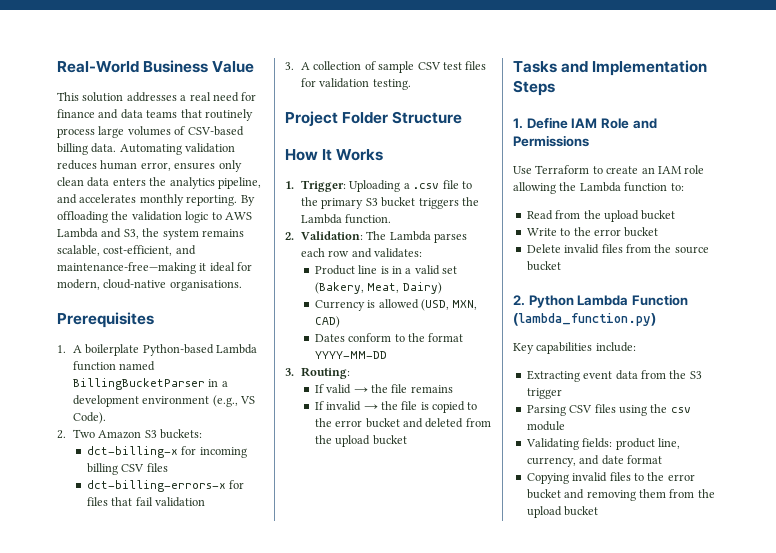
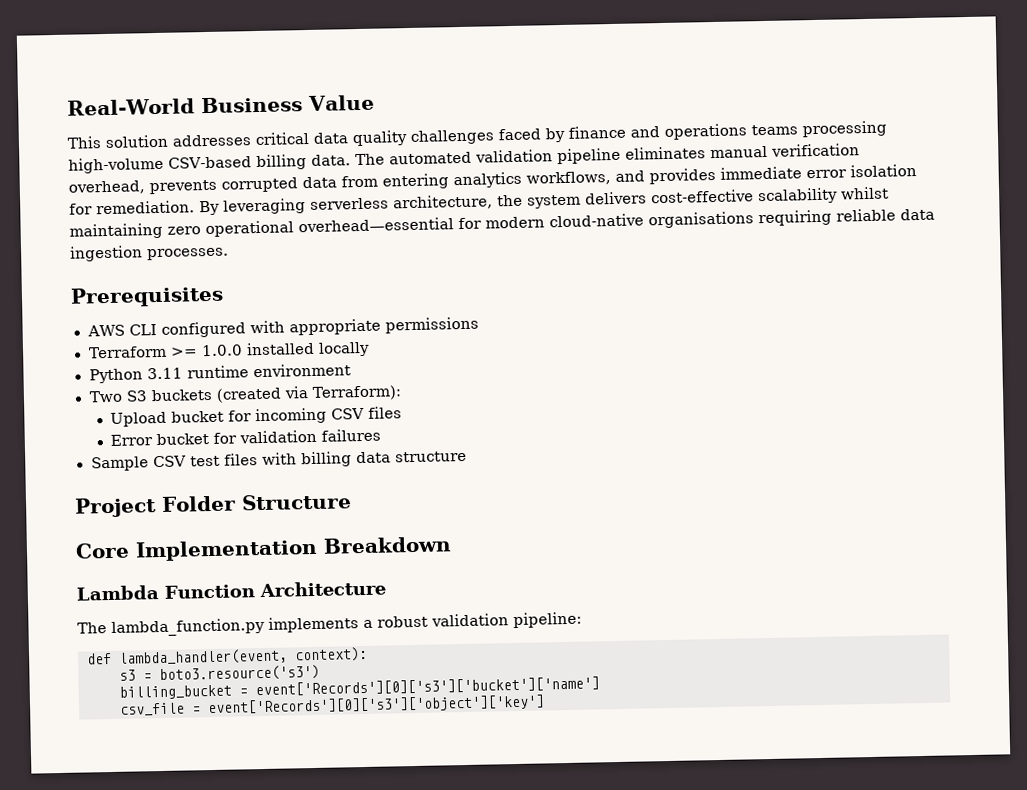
[180,92,257,102] [57,109,253,121] [57,126,244,138] [57,143,236,155] [57,160,242,172] [57,177,261,189] [57,194,255,206] [57,211,252,223] [57,228,244,240] [57,245,196,256] [57,262,253,274] [57,279,242,291] [57,312,154,328] [57,344,258,356] [73,361,156,371] [73,378,228,390] [73,395,256,407] [73,412,107,424] [57,429,203,439] [86,446,178,458] a real need for finance and data teams that routinely process large volumes of CSV-based billing data. Automating validation reduces human error, ensures only clean data enters the analytics pipeline, and accelerates monthly reporting. By offloading the validation logic to AWS Lambda and S3, the system remains scalable, cost-efficient, and maintenance-free—making it ideal for modern, cloud-native organisations. // Prerequisites // 1. A boilerplate Python-based Lambda function named BillingBucketParser in a development environment (e.g., VS Code). // 2. Two Amazon S3 buckets: // dct-billing-x -> [255,120,887,147] [68,143,860,174] [68,164,917,195] [69,186,889,216] [69,208,935,240] [69,245,229,262] [70,285,224,308] [86,316,479,338] [87,341,371,359] [88,363,351,384] [88,385,403,403] [110,410,225,427] critical data quality challenges faced by finance and operations teams processing high-volume CSV-based billing data. The automated validation pipeline eliminates manual verification overhead, prevents corrupted data from entering analytics workflows, and provides immediate error isolation for remediation. By leveraging serverless architecture, the system delivers cost-effective scalability whilst maintaining zero operational overhead—essential for modern cloud-native organisations requiring reliable data ingestion processes. // Prerequisites // AWS CLI configured with appropriate permissions // Terraform >= 1.0.0 installed locally // Python 3.11 runtime environment // Two S3 buckets (created via Terraform): // Upload bucket
[86,463,118,475] billing -> (328, 416) none
[86,480,245,492] [86,497,205,507] [285,61,487,73] [301,78,411,90] [285,111,463,127] [285,149,384,161] [285,180,472,192] [301,197,479,209] [301,214,392,224] [285,231,468,243] [301,248,423,258] [314,265,458,275] [314,282,442,294] [314,299,478,311] [314,316,340,328] [314,333,464,342] [314,351,387,359] [285,367,351,379] [314,384,453,394] [314,401,478,413] [314,418,491,428] [314,435,407,447] [513,60,708,76] [513,80,555,96] [513,117,657,129] [513,135,589,147] [513,165,705,174] [513,182,684,194] [526,210,676,222] [526,227,659,237] [526,244,709,254] [526,261,561,271] [513,294,688,308] [513,313,656,326] [513,342,636,354] [526,370,702,382] [526,388,562,399] [526,404,691,416] [526,421,565,431] [525,438,680,450] [526,455,662,467] [526,472,695,484] [526,489,715,501] [526,506,599,518] dct-billing-errors-x for files that fail validation // 3. A collection of sample CSV test files for validation testing. // Project Folder Structure // How It Works // 1. Trigger: Uploading a .csv file to the primary S3 bucket triggers the Lambda function. // 2. Validation: The Lambda parses each row and validates: // Product line is in a valid set (Bakery, Meat, Dairy) // Currency is allowed (USD, MXN, CAD) // Dates conform to the format YYYY-MM-DD // 3. Routing: // If valid → the file remains // If invalid → the file is copied to the error bucket and deleted from the upload bucket // Tasks and Implementation Steps // 1. Define IAM Role and Permissions // Use Terraform to create an IAM role allowing the Lambda function to: // Read from the upload bucket // Write to the error bucket // Delete invalid files from the source bucket // 2. Python Lambda Function (lambda_function.py) // Key capabilities include: // Extracting event data from the S3 trigger // Parsing CSV files using the csv module // Validating fields: product line, currency, and date format // Copying invalid files to the error bucket and removing them from the upload bucket -> [110,428,382,446] [90,450,467,472] [74,493,352,518] [75,536,452,562] [76,580,386,601] [77,611,582,637] [87,646,368,666] [119,664,320,683] [119,676,600,700] [120,694,545,716] Error bucket for validation failures // Sample CSV test files with billing data structure // Project Folder Structure // Core Implementation Breakdown // Lambda Function Architecture // The lambda_function.py implements a robust validation pipeline: // def lambda_handler(event, context): // s3 = boto3.resource('s3') // billing_bucket = event['Records'][0]['s3']['bucket']['name'] // csv_file = event['Records'][0]['s3']['object']['key']

